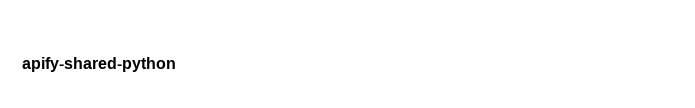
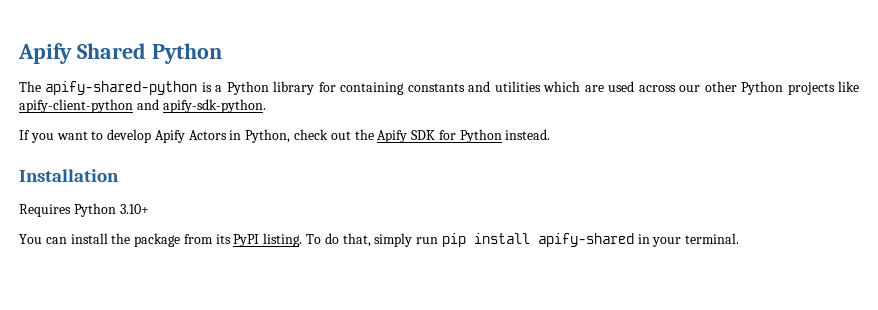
[22,57,176,72] apify-shared-python -> [18,43,222,64] [19,81,860,95] [19,99,266,113] [19,129,551,143] [19,169,119,182] [19,203,149,217] [19,233,740,247] Apify Shared Python // The apify-shared-python is a Python library for containing constants and utilities which are used across our other Python projects like apify-client-python and apify-sdk-python. // If you want to develop Apify Actors in Python, check out the Apify SDK for Python instead. // Installation // Requires Python 3.10+ // You can install the package from its PyPI listing. To do that, simply run pip install apify-shared in your terminal.

